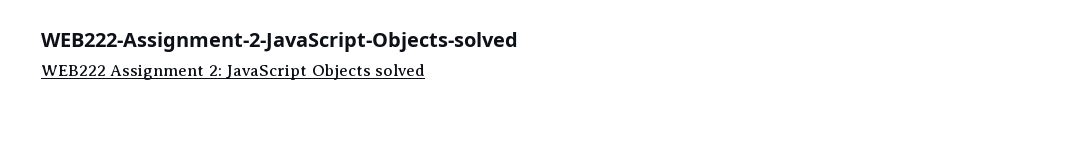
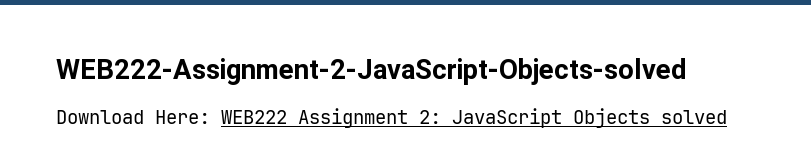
(518, 42) none -> [56,110,210,124] Download Here:

